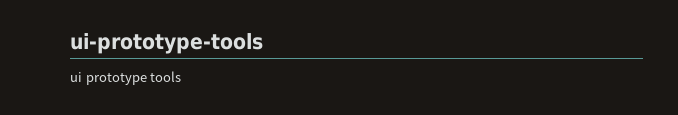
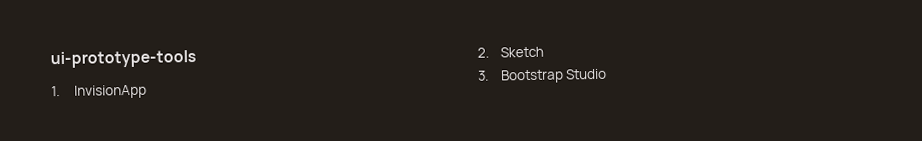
[70,71,182,85] ui prototype tools -> [51,84,147,99] [477,46,544,58] [478,68,608,84] 1. InvisionApp // 2. Sketch // 3. Bootstrap Studio

